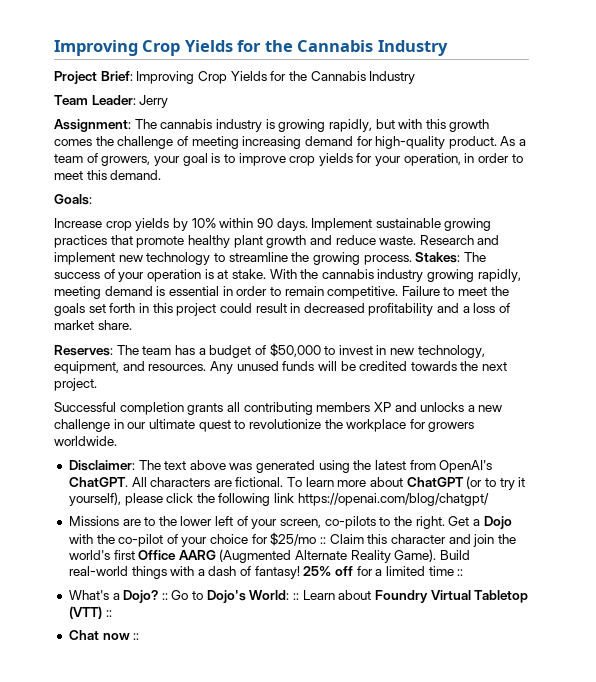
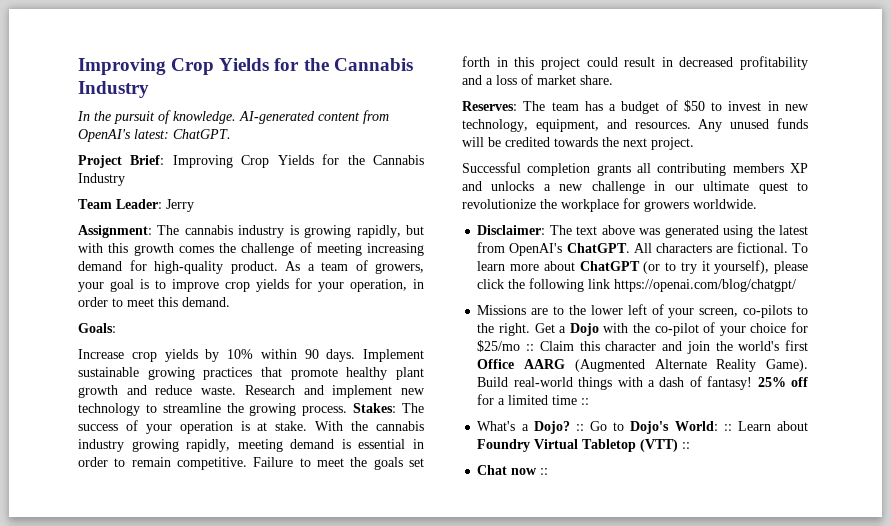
[54,40,448,56] Improving Crop Yields for the Cannabis Industry -> [78,58,413,75] [78,81,149,98] [77,110,389,124] [78,129,231,142] Improving Crop Yields for the Cannabis Industry // In the pursuit of knowledge. AI-generated content from OpenAI's latest: ChatGPT.
[269,343,321,357] $50,000 -> [683,100,705,112] $50

